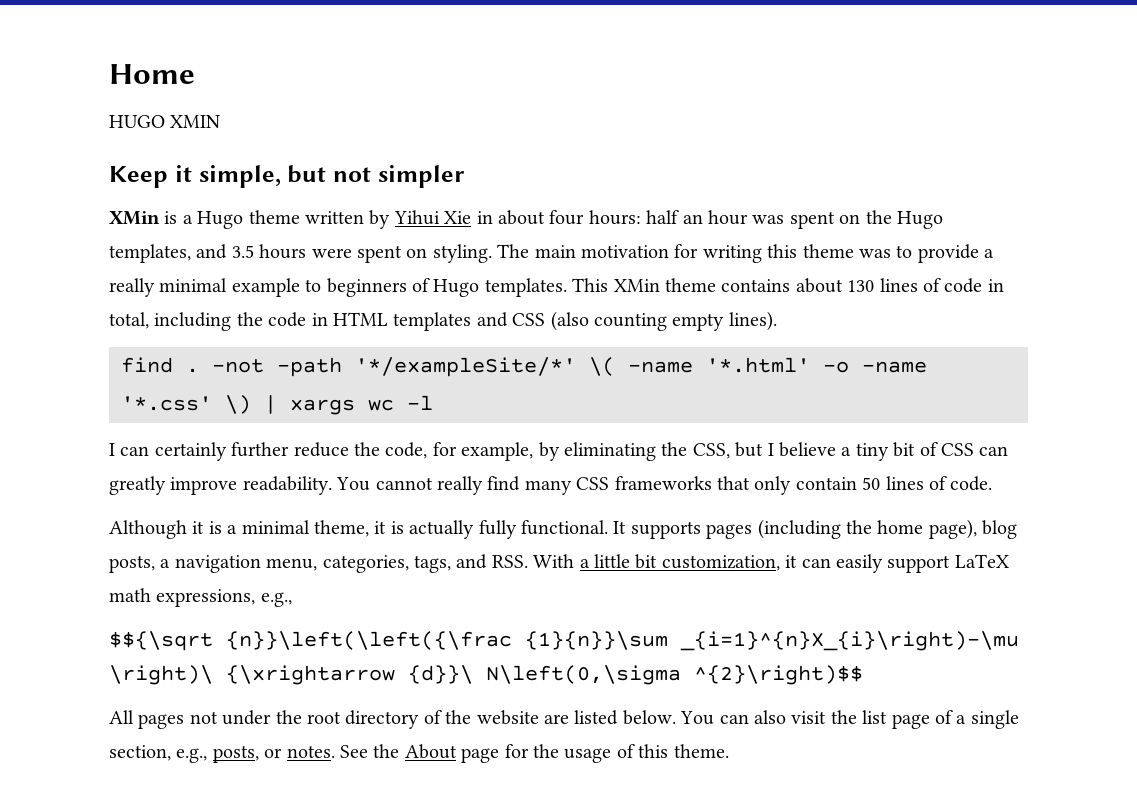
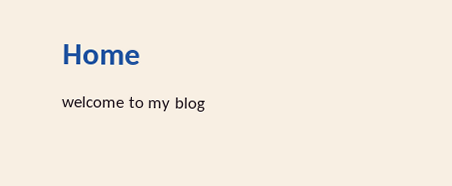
[109,115,221,128] [109,165,465,188] [109,210,943,229] [109,244,995,263] [109,278,1004,297] [109,311,777,331] [121,357,927,377] [121,395,433,415] [109,442,1009,461] [109,476,993,495] [109,519,1018,539] [109,554,1009,573] [109,588,292,607] [109,631,1019,651] [109,665,863,685] [109,710,1019,729] [109,744,729,763] HUGO XMIN // Keep it simple, but not simpler // XMin is a Hugo theme written by Yihui Xie in about four hours: half an hour was spent on the Hugo templates, and 3.5 hours were spent on styling. The main motivation for writing this theme was to provide a really minimal example to beginners of Hugo templates. This XMin theme contains about 130 lines of code in total, including the code in HTML templates and CSS (also counting empty lines). // find . -not -path '*/exampleSite/*' \( -name '*.html' -o -name '*.css' \) | xargs wc -l // I can certainly further reduce the code, for example, by eliminating the CSS, but I believe a tiny bit of CSS can greatly improve readability. You cannot really find many CSS frameworks that only contain 50 lines of code. // Although it is a minimal theme, it is actually fully functional. It supports pages (including the home page), blog posts, a navigation menu, categories, tags, and RSS. With a little bit customization, it can easily support LaTeX math expressions, e.g., // $${\sqrt {n}}\left(\left({\frac {1}{n}}\sum _{i=1}^{n}X_{i}\right)-\mu \right)\ {\xrightarrow {d}}\ N\left(0,\sigma ^{2}\right)$$ // All pages not under the root directory of the website are listed below. You can also visit the list page of a single section, e.g., posts, or notes. See the About page for the usage of this theme. -> [61,96,205,112] welcome to my blog

